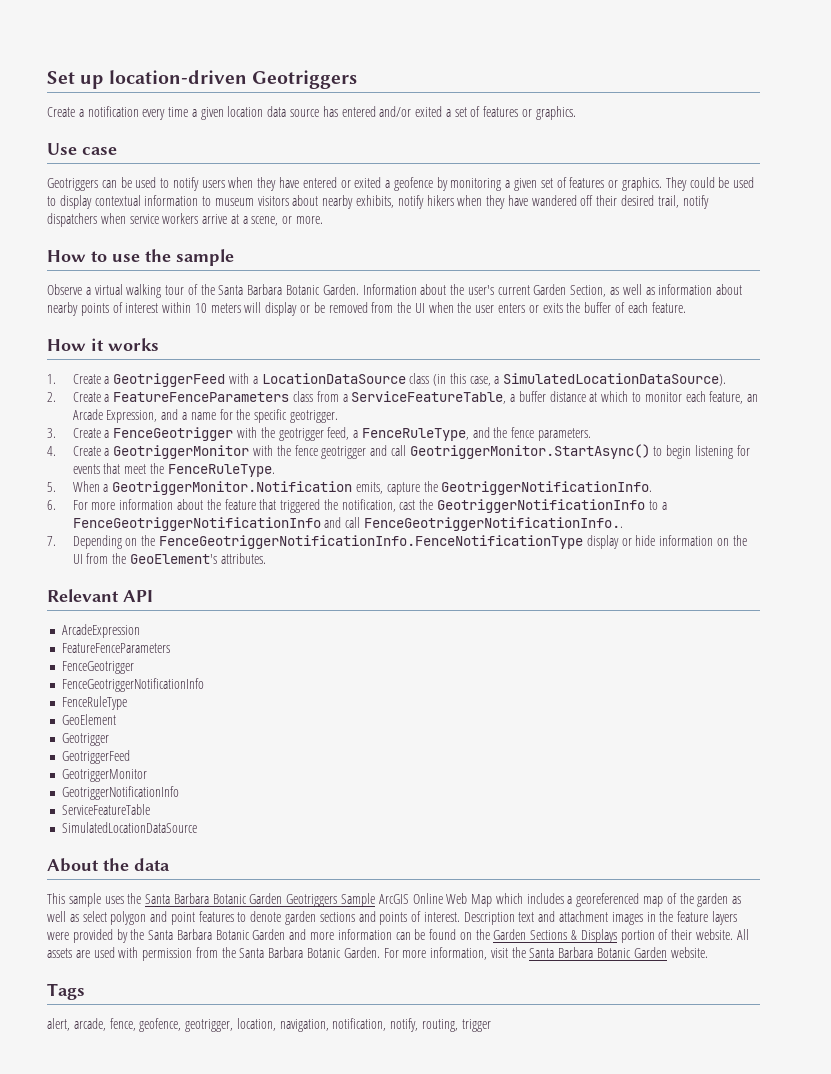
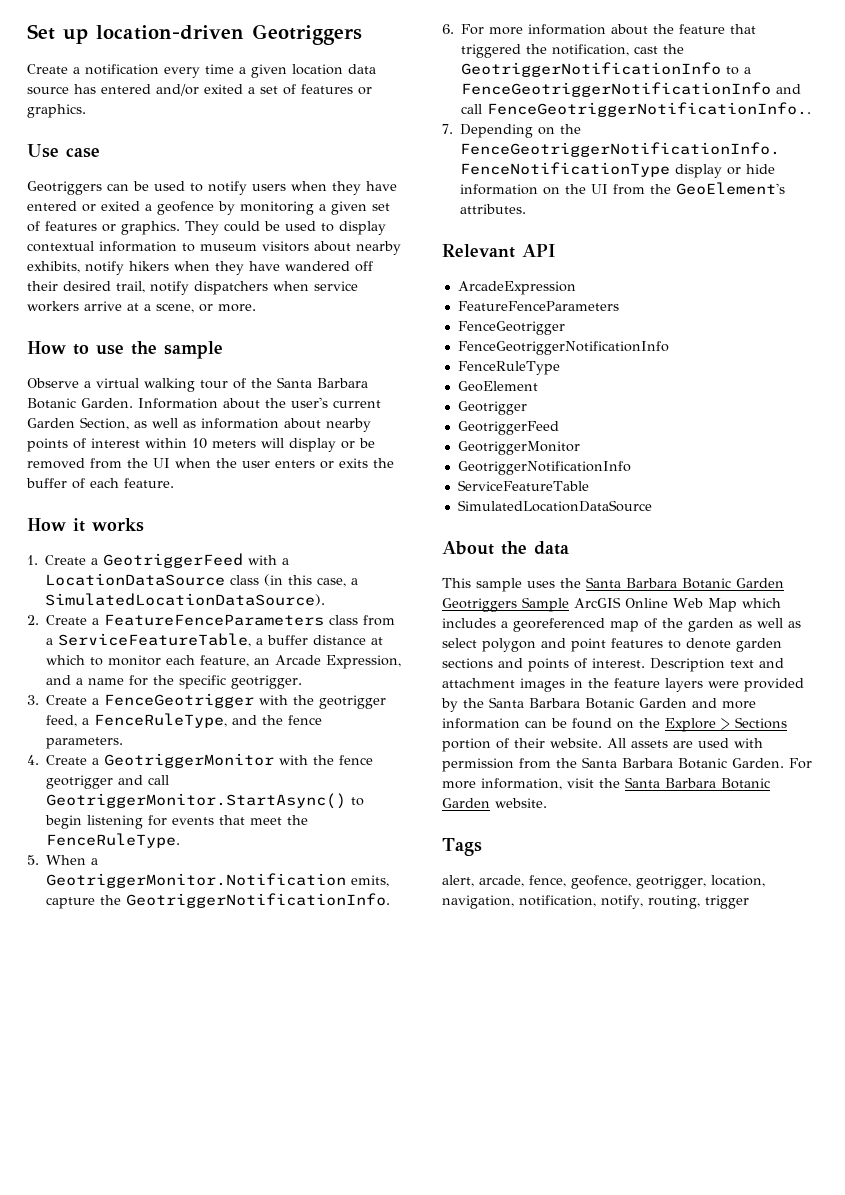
[493,929,617,943] Garden Sections & Displays -> [665,717,787,732] Explore > Sections

